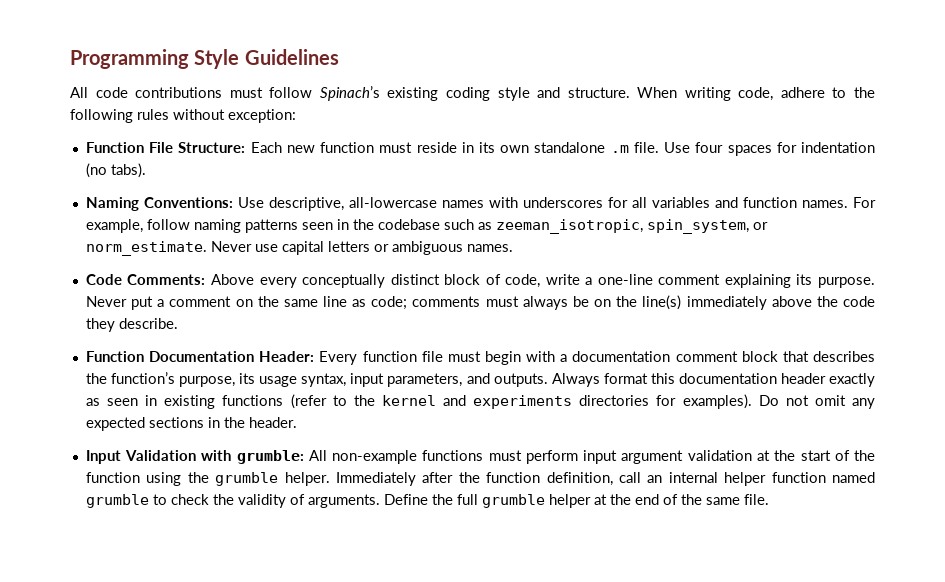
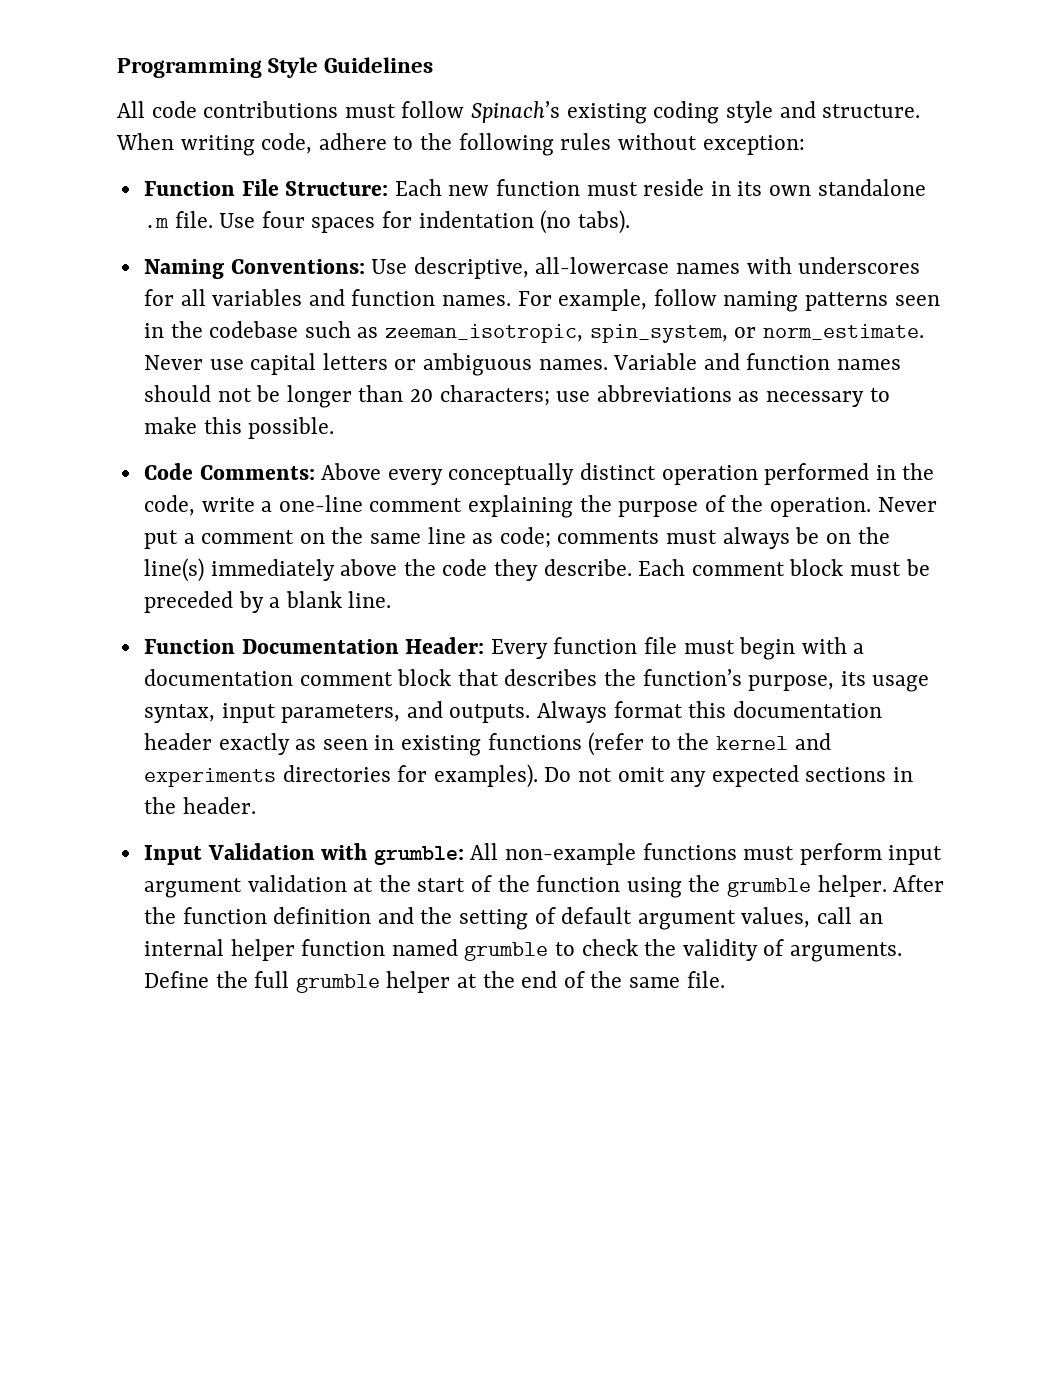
(513, 248) none -> [613,353,902,370] [143,385,890,408] [143,417,335,439] Variable and function names should not be longer than 20 characters; use abbreviations as necessary to make this possible.
[444,274,501,285] block of -> [661,463,935,485] operation performed in the
[796,274,875,288] its purpose. -> [579,495,872,517] the purpose of the operation.
(178, 323) none -> [638,559,930,576] [143,591,392,613] Each comment block must be preceded by a blank line.
[335,472,613,486] Immediately after the function definition, -> [893,875,945,892] [143,907,811,930] After the function definition and the setting of default argument values,

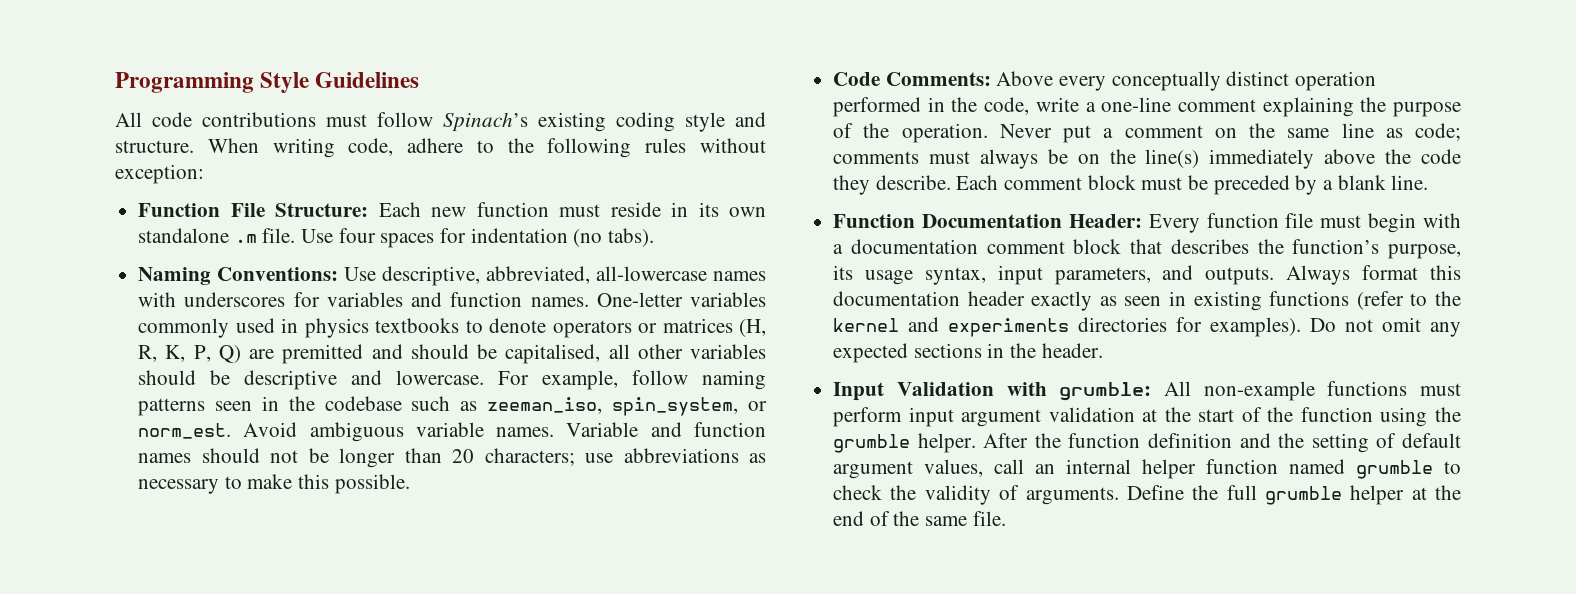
(529, 268) none -> [486,266,591,284] abbreviated,
[180,289,206,306] all -> (320, 299) none
(512, 300) none -> [596,292,766,307] [138,318,766,338] [138,344,766,364] [138,370,485,390] One-letter variables commonly used in physics textbooks to denote operators or matrices (H, R, K, P, Q) are premitted and should be capitalised, all other variables should be descriptive and lowercase.
[385,324,584,343] zeeman_isotropic, -> [487,397,603,414] zeeman_iso,
[762,324,924,340] [143,353,533,376] norm_estimate. Never use capital letters or ambiguous -> [138,422,484,442] norm_est. Avoid ambiguous variable

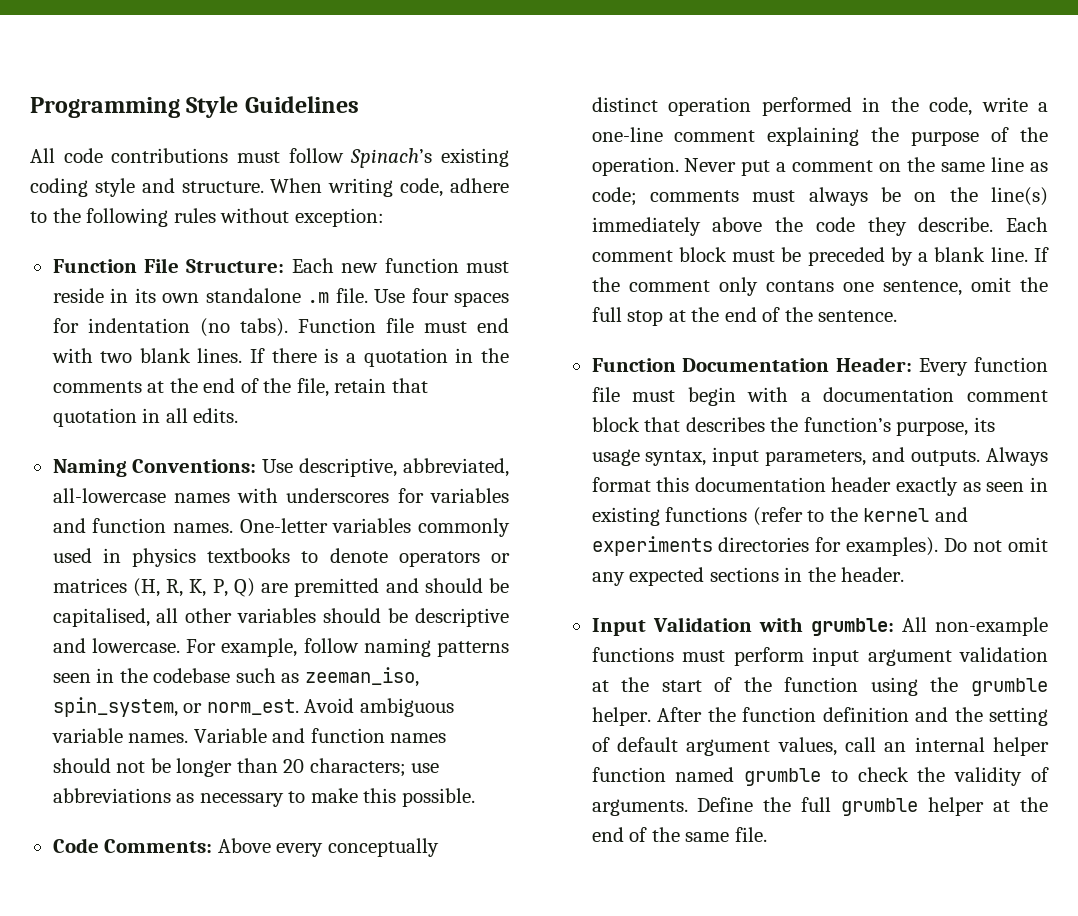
(655, 237) none -> [297,318,509,333] [51,348,509,367] [52,378,428,397] [52,408,239,427] Function file must end with two blank lines. If there is a quotation in the comments at the end of the file, retain that quotation in all edits.
(1429, 182) none -> [1034,247,1049,262] [591,277,1048,296] [591,307,898,326] If the comment only contans one sentence, omit the full stop at the end of the sentence.

